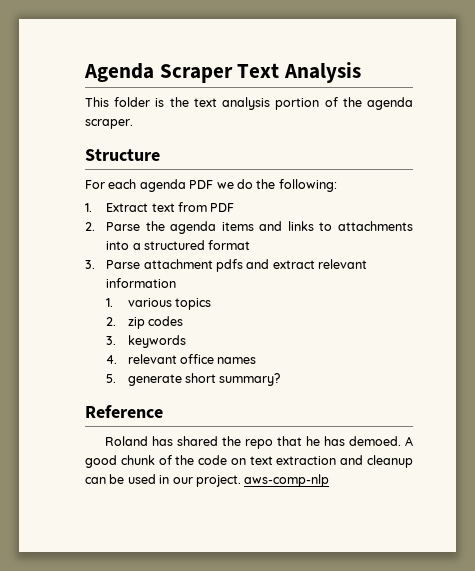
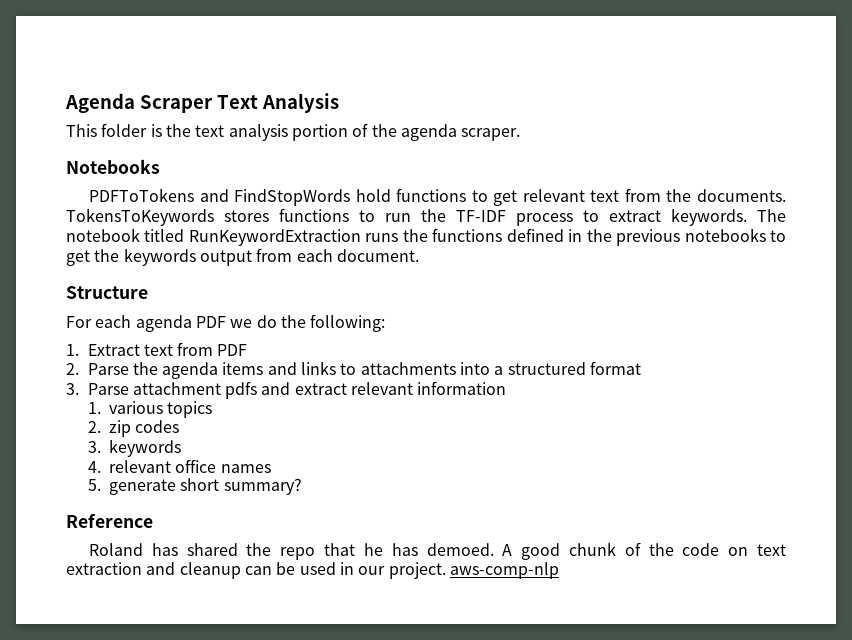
(133, 124) none -> [66,159,160,174] [89,188,786,206] [66,208,786,226] [66,228,786,246] [66,248,419,266] // Notebooks // PDFToTokens and FindStopWords hold functions to get relevant text from the documents. TokensToKeywords stores functions to run the TF-IDF process to extract keywords. The notebook titled RunKeywordExtraction runs the functions defined in the previous notebooks to get the keywords output from each document.

